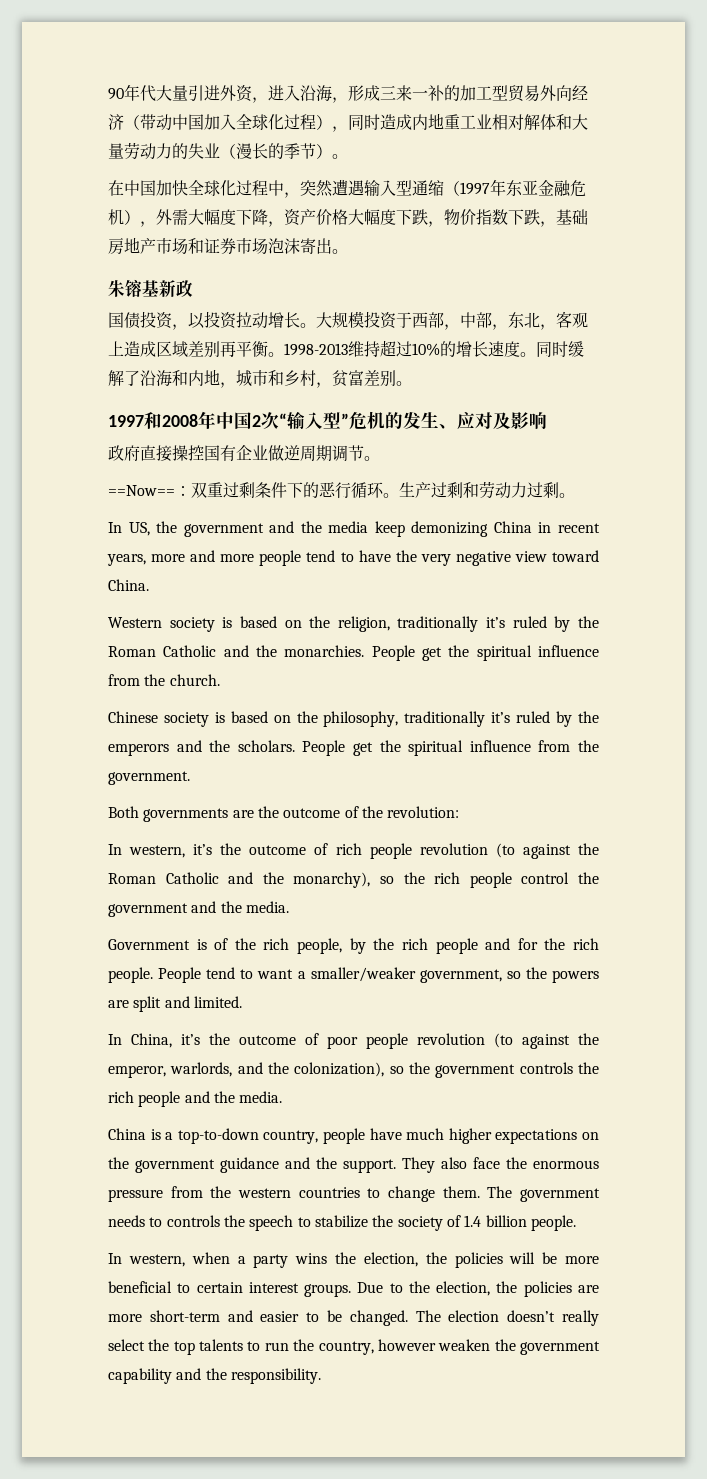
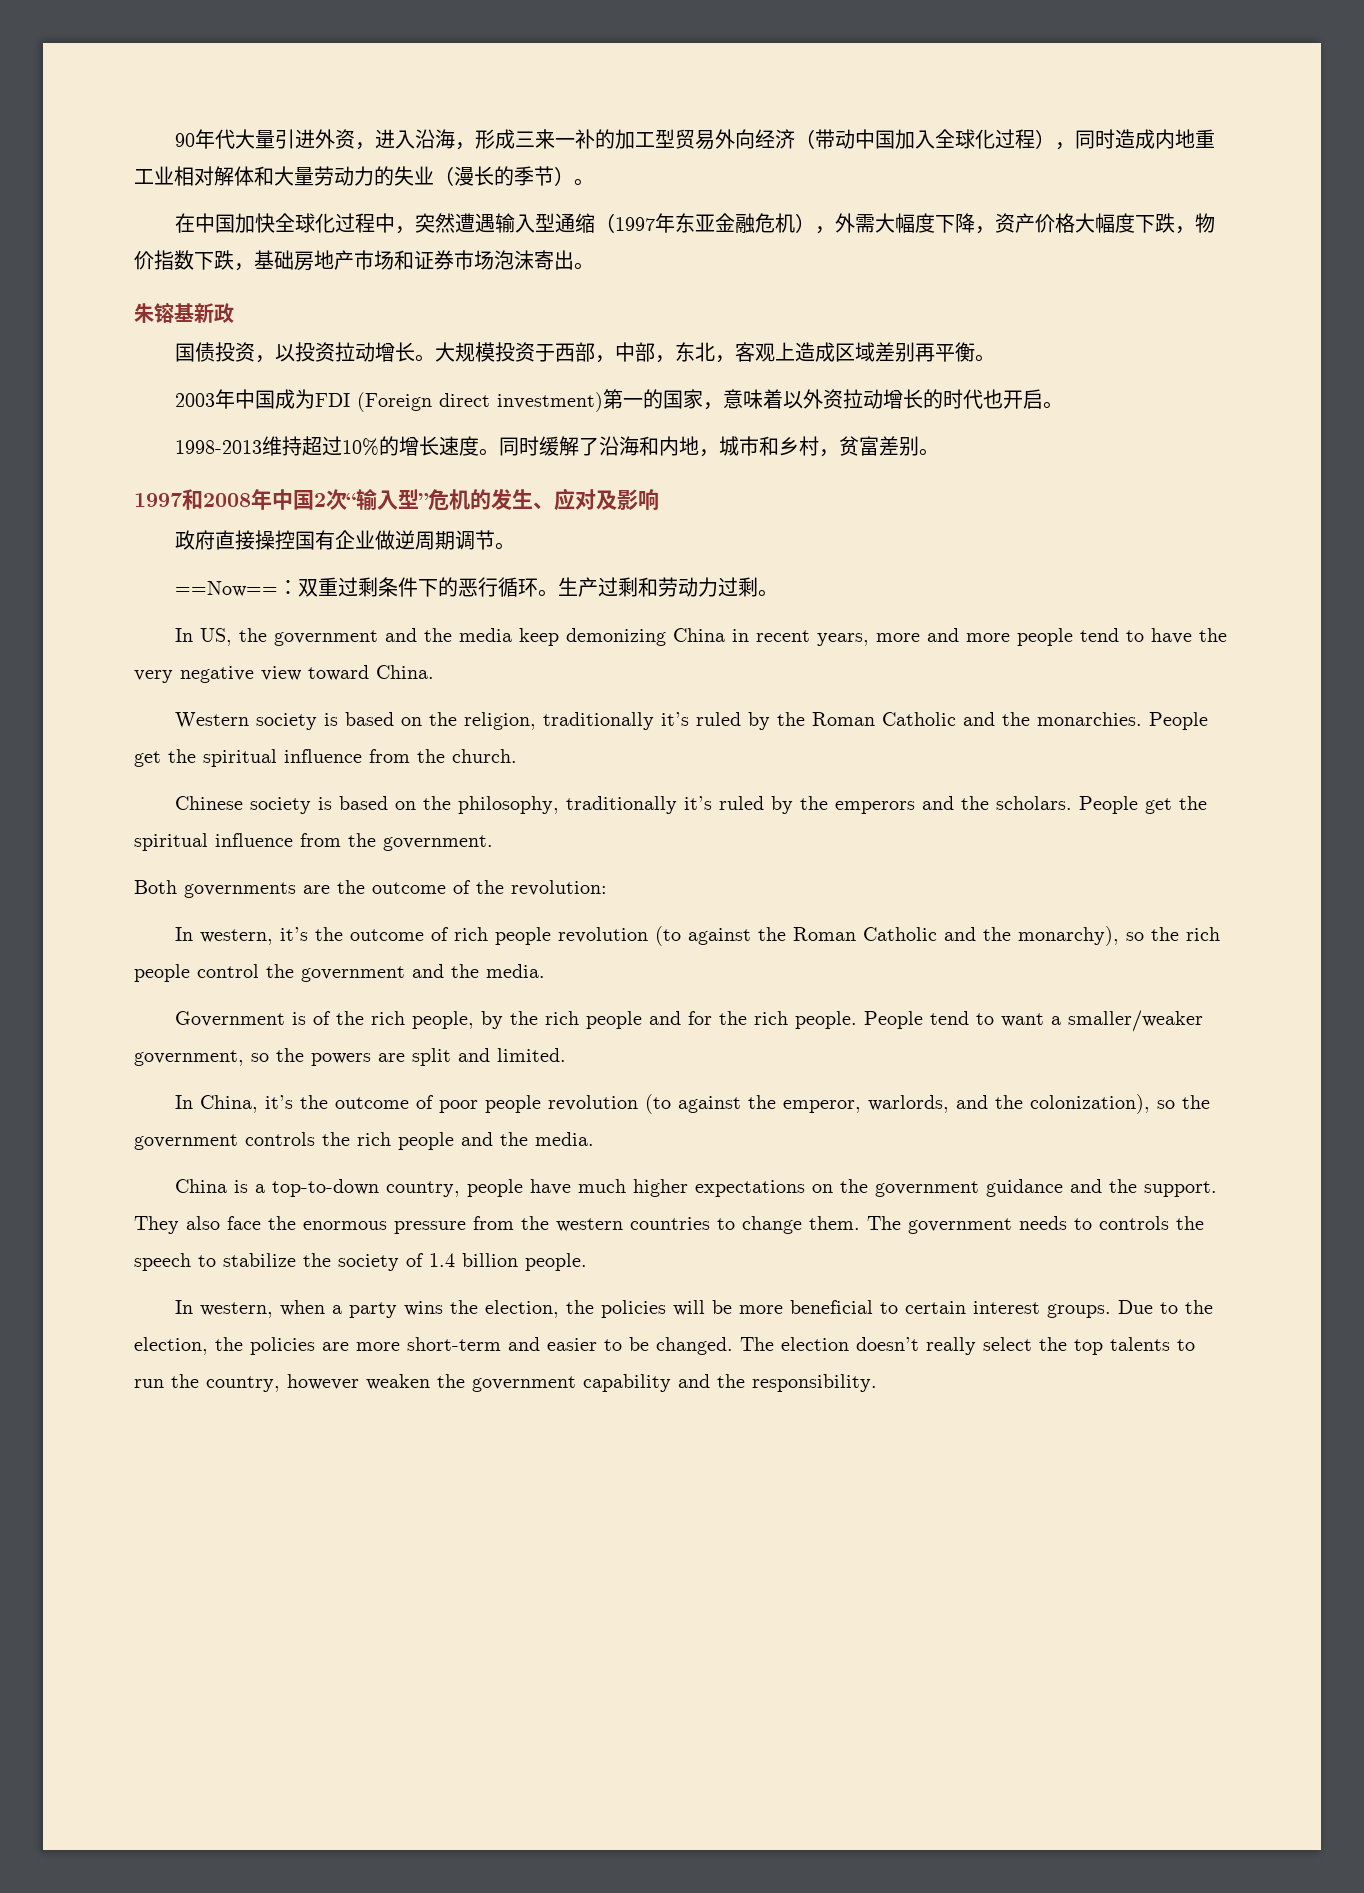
(284, 354) none -> [174,389,1063,412] // 2003年中国成为FDI (Foreign direct investment)第一的国家，意味着以外资拉动增长的时代也开启。 //

